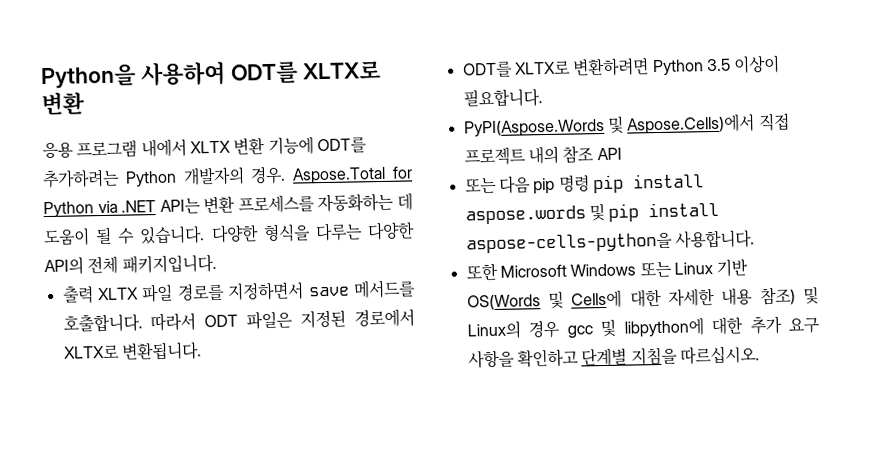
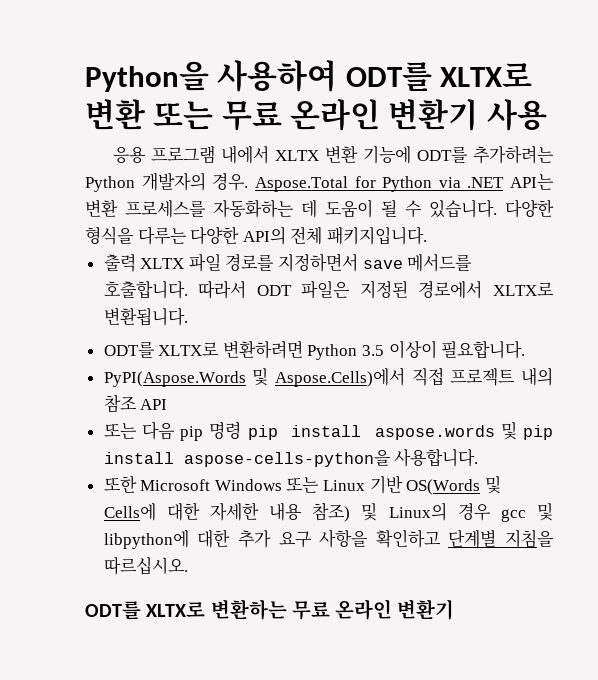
(85, 104) none -> [153,99,547,131] 또는 무료 온라인 변환기 사용
(760, 355) none -> [85,599,455,620] // ODT를 XLTX로 변환하는 무료 온라인 변환기

